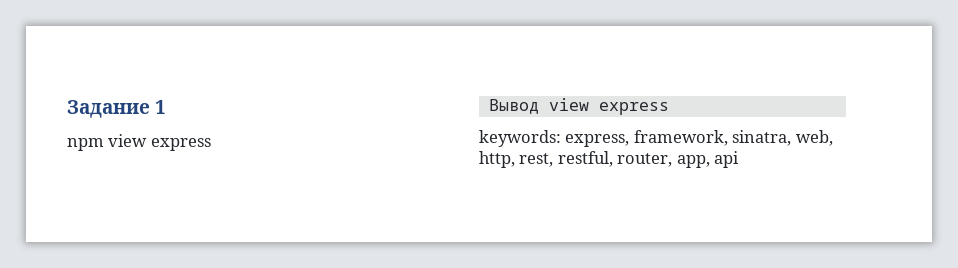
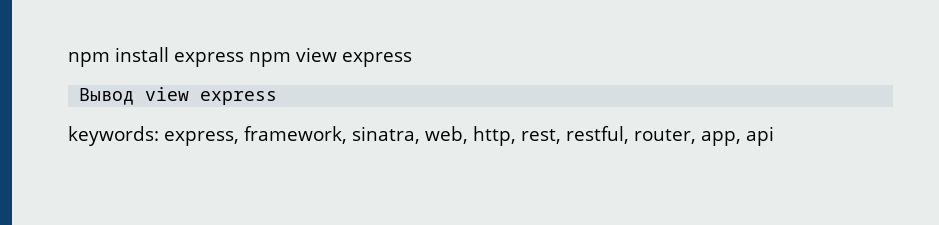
[67,100,167,118] Задание 1 // -> [68,47,244,67] npm install express

